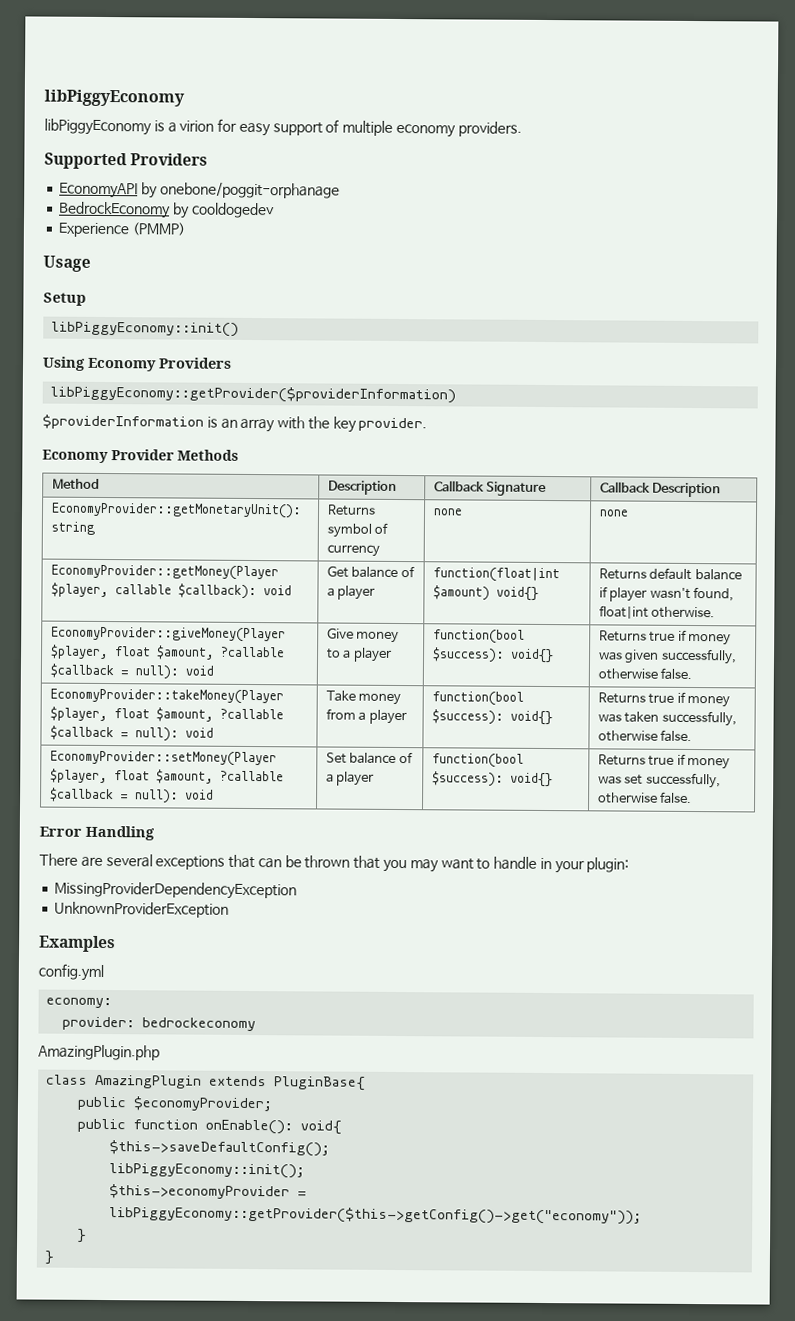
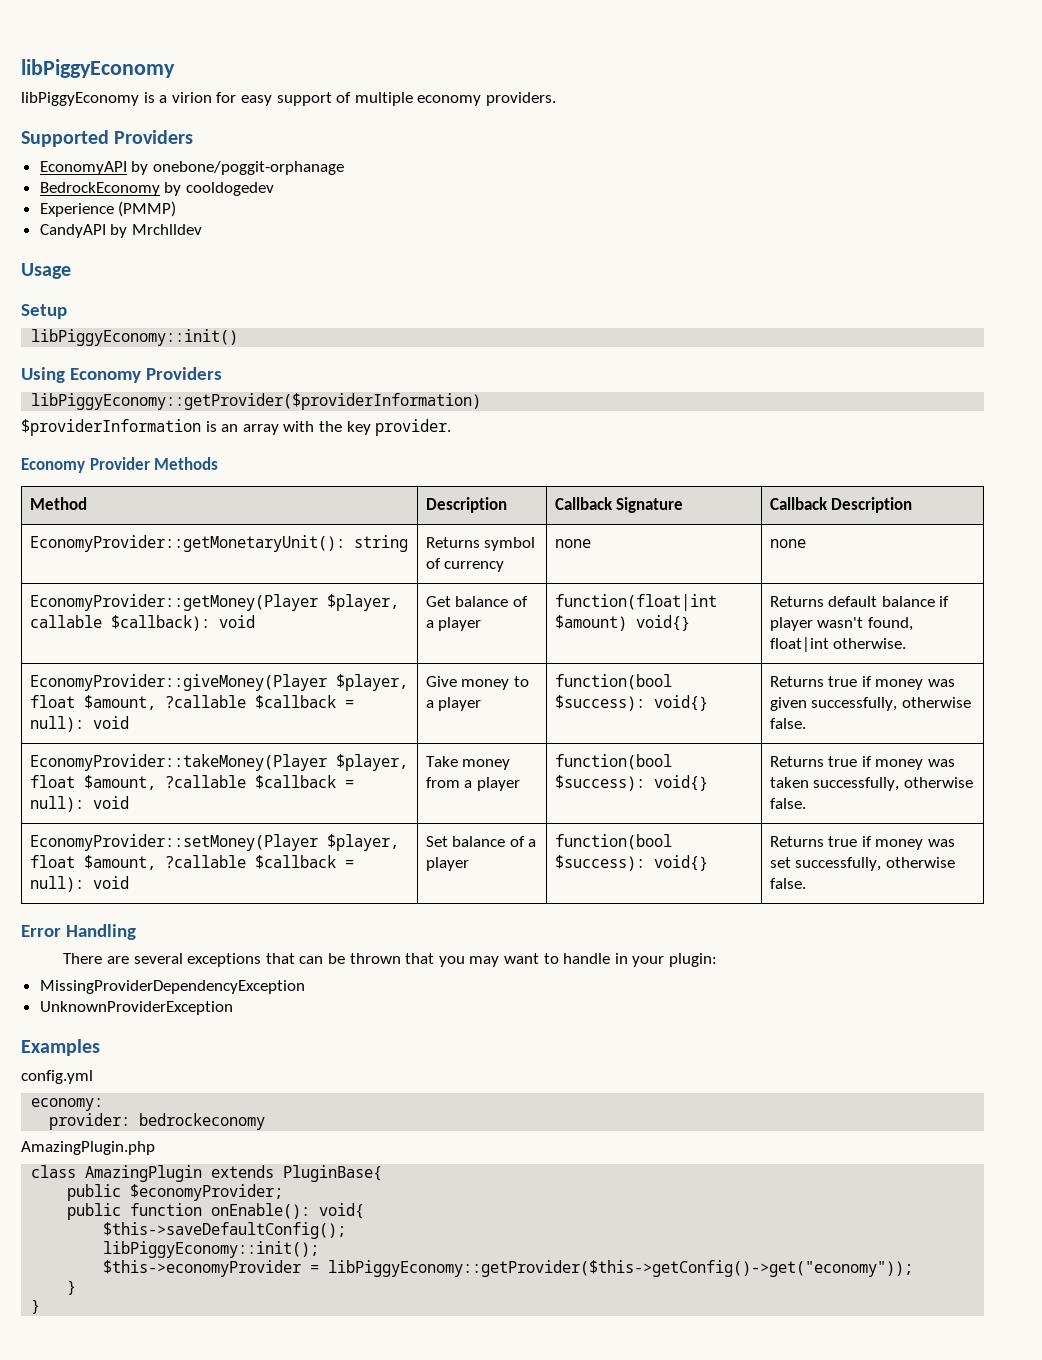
(186, 229) none -> [39,224,202,238] // CandyAPI by Mrchlldev

